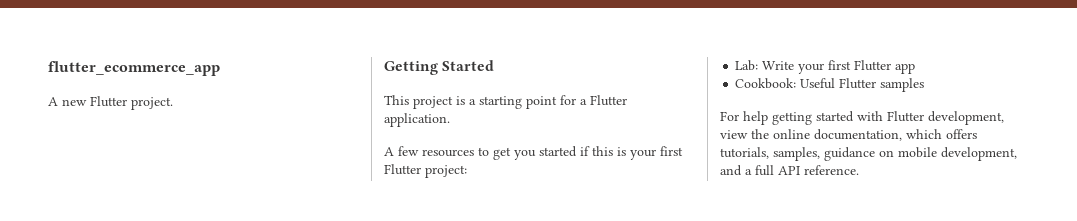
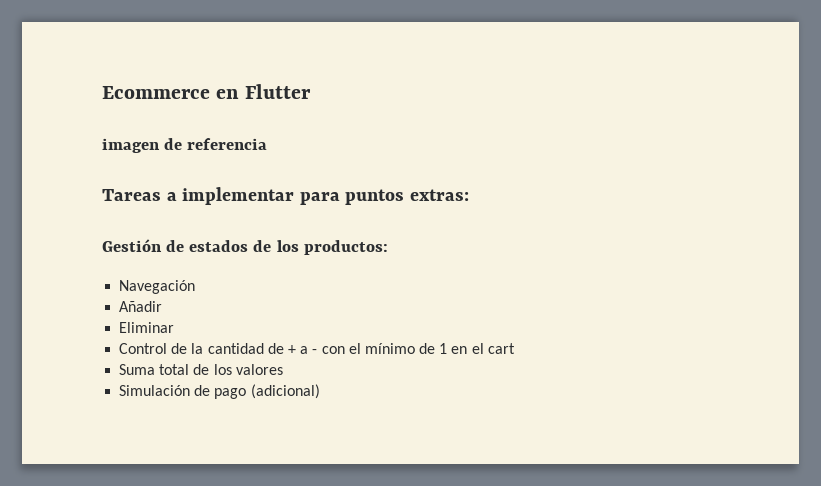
[48,61,220,76] [48,96,173,110] [384,60,495,75] [384,95,627,109] [384,113,450,127] [384,146,683,160] [384,164,467,178] [735,60,916,74] [735,78,925,92] [720,111,1004,125] [720,129,977,141] [720,147,1017,161] [720,165,859,176] flutter_ecommerce_app // A new Flutter project. // Getting Started // This project is a starting point for a Flutter application. // A few resources to get you started if this is your first Flutter project: // Lab: Write your first Flutter app // Cookbook: Useful Flutter samples // For help getting started with Flutter development, view the online documentation, which offers tutorials, samples, guidance on mobile development, and a full API reference. -> [102,84,312,99] [102,138,268,153] [102,187,469,205] [102,239,388,255] [119,280,196,294] [119,301,163,312] [119,322,175,333] [119,343,515,354] [119,364,283,375] [119,384,320,399] Ecommerce en Flutter // imagen de referencia // Tareas a implementar para puntos extras: // Gestión de estados de los productos: // Navegación // Añadir // Eliminar // Control de la cantidad de + a - con el mínimo de 1 en el cart // Suma total de los valores // Simulación de pago (adicional)

